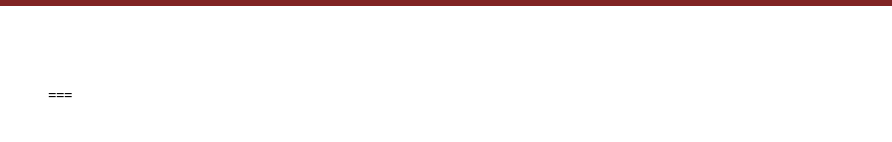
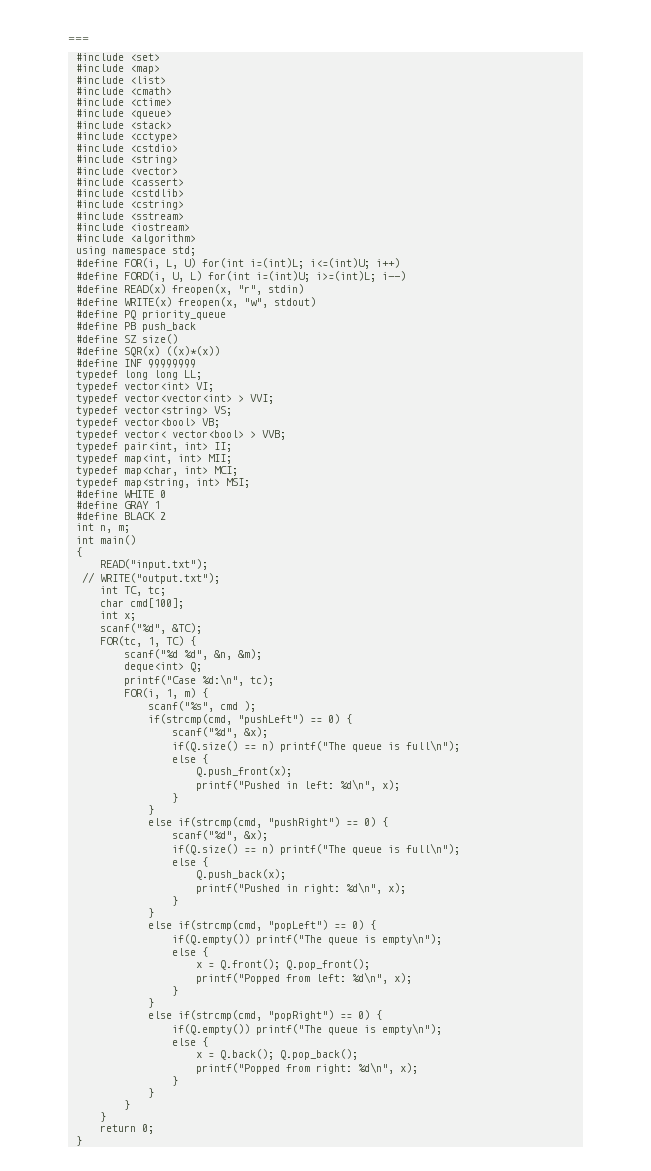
(72, 97) none -> [75,53,160,61] [75,64,160,74] [75,76,166,84] [75,87,172,95] [75,98,172,106] [75,109,172,119] [75,121,172,129] [75,132,178,142] [75,144,178,152] [75,155,178,165] [75,167,178,175] [75,178,184,186] [75,189,184,197] [75,200,184,210] [75,212,184,220] [75,223,190,231] [75,234,196,244] [75,246,196,256] [75,258,400,269] [75,271,406,282] [75,284,304,295] [75,297,316,308] [75,310,226,320] [75,322,196,332] [75,334,178,344] [75,346,220,357] [75,359,196,368] [75,370,202,380] [75,382,214,392] [75,394,274,404] [75,406,232,416] [75,418,220,428] [75,430,286,440] [75,442,232,452] [75,454,232,464] [75,466,238,476] [75,478,250,488] [75,490,166,498] [75,501,160,509] [75,512,166,520] [75,523,130,533] [75,535,136,545] [75,547,82,557] [99,559,208,570] [81,572,220,584] [99,586,166,596] [99,598,184,609] [99,611,136,621] [99,623,202,634] [99,636,196,647] [123,649,262,660] [123,662,202,672] [123,674,274,686] [123,688,208,699] [147,701,256,712] [147,714,352,725] [171,727,268,738] [171,740,460,752] [171,754,208,764] [195,766,292,777] [195,779,400,791] [171,793,178,803] [147,805,154,815] [147,817,388,828] [171,830,268,841] [171,843,460,855] [171,857,208,867] [195,869,286,880] [195,882,406,894] [171,896,178,906] [147,908,154,918] [147,920,376,931] [171,933,442,945] [171,947,208,957] [195,959,370,970] [195,972,412,984] [171,986,178,996] [147,998,154,1008] [147,1010,382,1021] [171,1023,442,1035] [171,1037,208,1047] [195,1049,358,1060] [195,1062,418,1074] [171,1076,178,1086] [147,1088,154,1098] [123,1100,130,1110] [99,1112,106,1122] [99,1124,154,1134] [75,1136,82,1146] // #include <set> // #include <map> // #include <list> // #include <cmath> // #include <ctime> // #include <queue> // #include <stack> // #include <cctype> // #include <cstdio> // #include <string> // #include <vector> // #include <cassert> // #include <cstdlib> // #include <cstring> // #include <sstream> // #include <iostream> // #include <algorithm> // using namespace std; // #define FOR(i, L, U) for(int i=(int)L; i<=(int)U; i++) // #define FORD(i, U, L) for(int i=(int)U; i>=(int)L; i--) // #define READ(x) freopen(x, "r", stdin) // #define WRITE(x) freopen(x, "w", stdout) // #define PQ priority_queue // #define PB push_back // #define SZ size() // #define SQR(x) ((x)*(x)) // #define INF 99999999 // typedef long long LL; // typedef vector<int> VI; // typedef vector<vector<int> > VVI; // typedef vector<string> VS; // typedef vector<bool> VB; // typedef vector< vector<bool> > VVB; // typedef pair<int, int> II; // typedef map<int, int> MII; // typedef map<char, int> MCI; // typedef map<string, int> MSI; // #define WHITE 0 // #define GRAY 1 // #define BLACK 2 // int n, m; // int main() // { // READ("input.txt"); // // WRITE("output.txt"); // int TC, tc; // char cmd[100]; // int x; // scanf("%d", &TC); // FOR(tc, 1, TC) { // scanf("%d %d", &n, &m); // deque<int> Q; // printf("Case %d:\n", tc); // FOR(i, 1, m) { // scanf("%s", cmd ); // if(strcmp(cmd, "pushLeft") == 0) { // scanf("%d", &x); // if(Q.size() == n) printf("The queue is full\n"); // else { // Q.push_front(x); // printf("Pushed in left: %d\n", x); // } // } // else if(strcmp(cmd, "pushRight") == 0) { // scanf("%d", &x); // if(Q.size() == n) printf("The queue is full\n"); // else { // Q.push_back(x); // printf("Pushed in right: %d\n", x); // } // } // else if(strcmp(cmd, "popLeft") == 0) { // if(Q.empty()) printf("The queue is empty\n"); // else { // x = Q.front(); Q.pop_front(); // printf("Popped from left: %d\n", x); // } // } // else if(strcmp(cmd, "popRight") == 0) { // if(Q.empty()) printf("The queue is empty\n"); // else { // x = Q.back(); Q.pop_back(); // printf("Popped from right: %d\n", x); // } // } // } // } // return 0; // }

